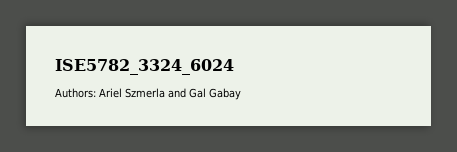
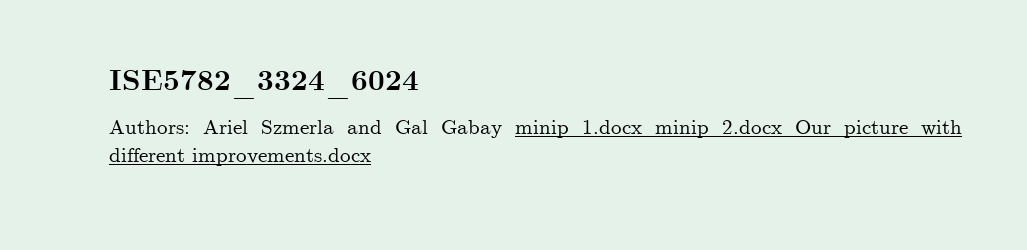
(241, 94) none -> [515,120,962,138] [109,148,371,166] minip 1.docx minip 2.docx Our picture with different improvements.docx

